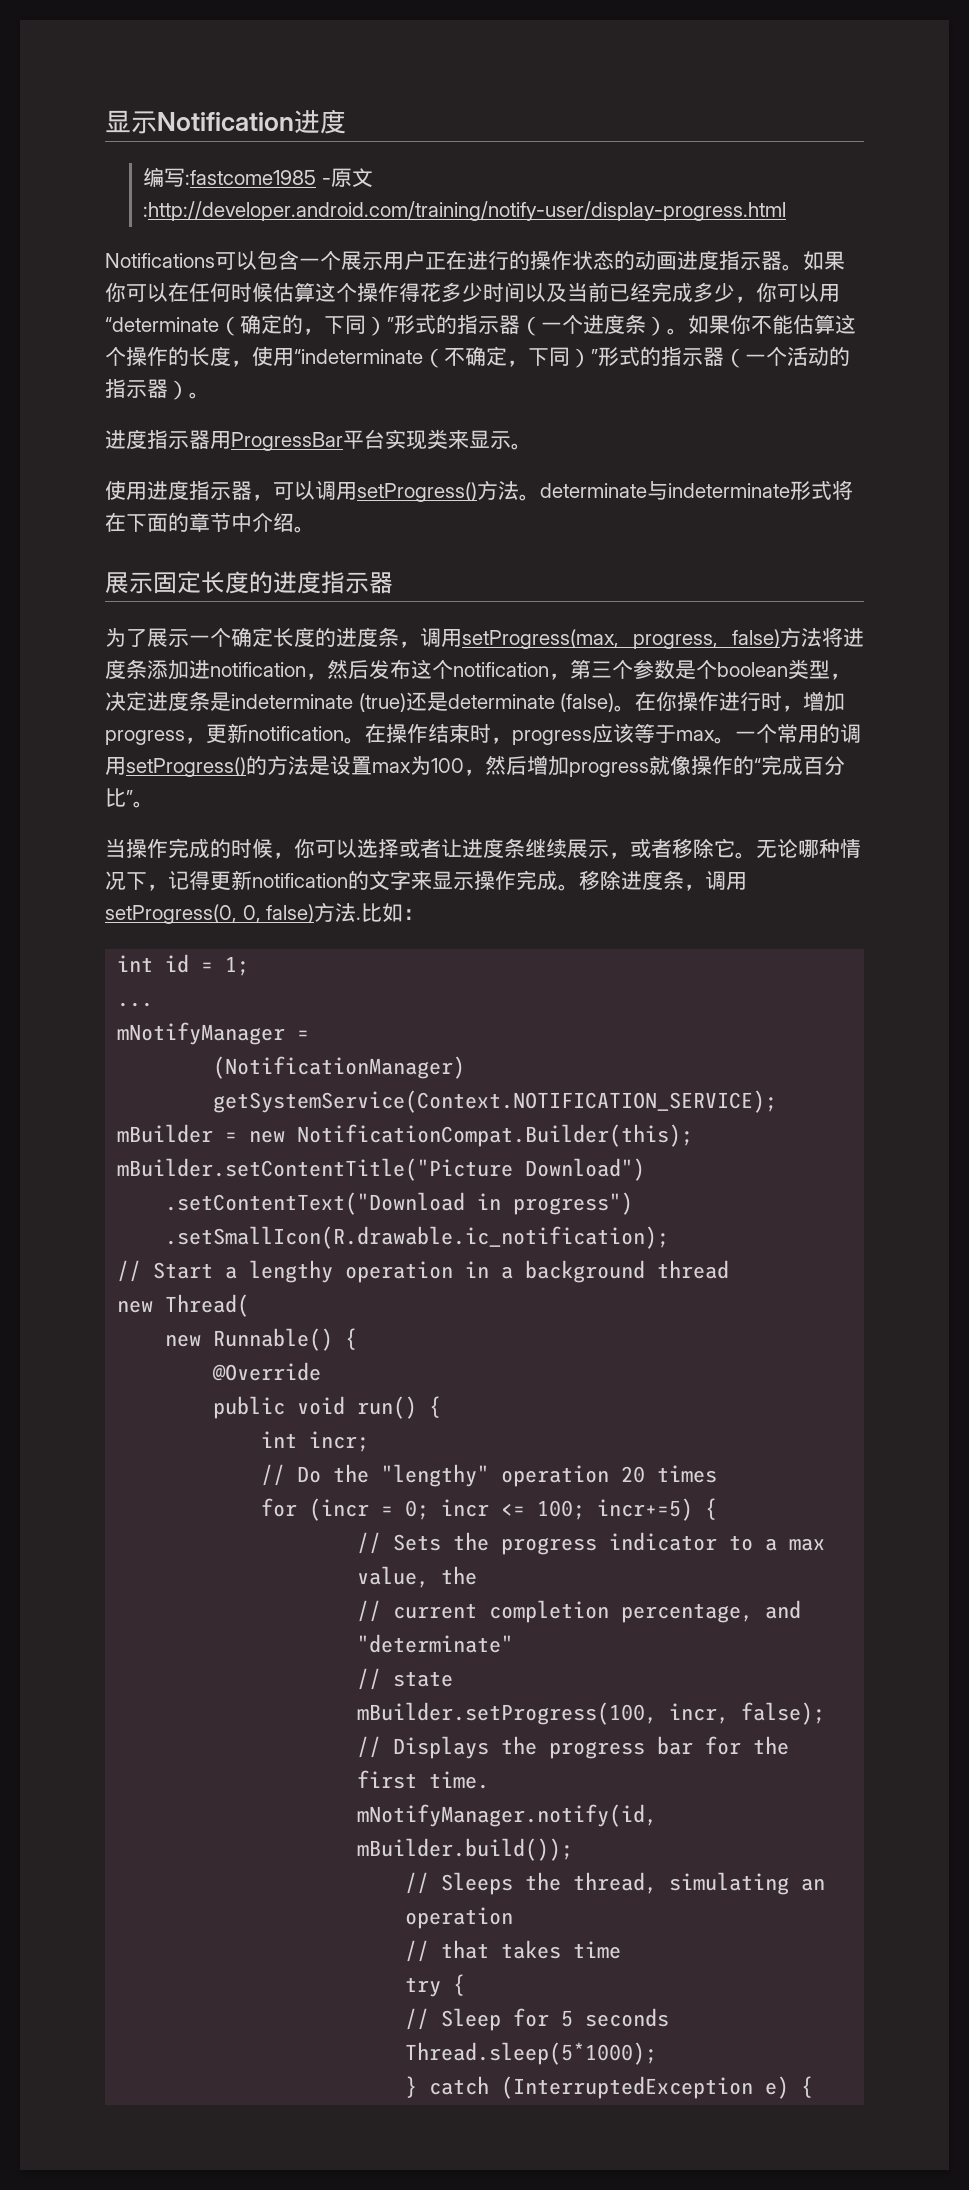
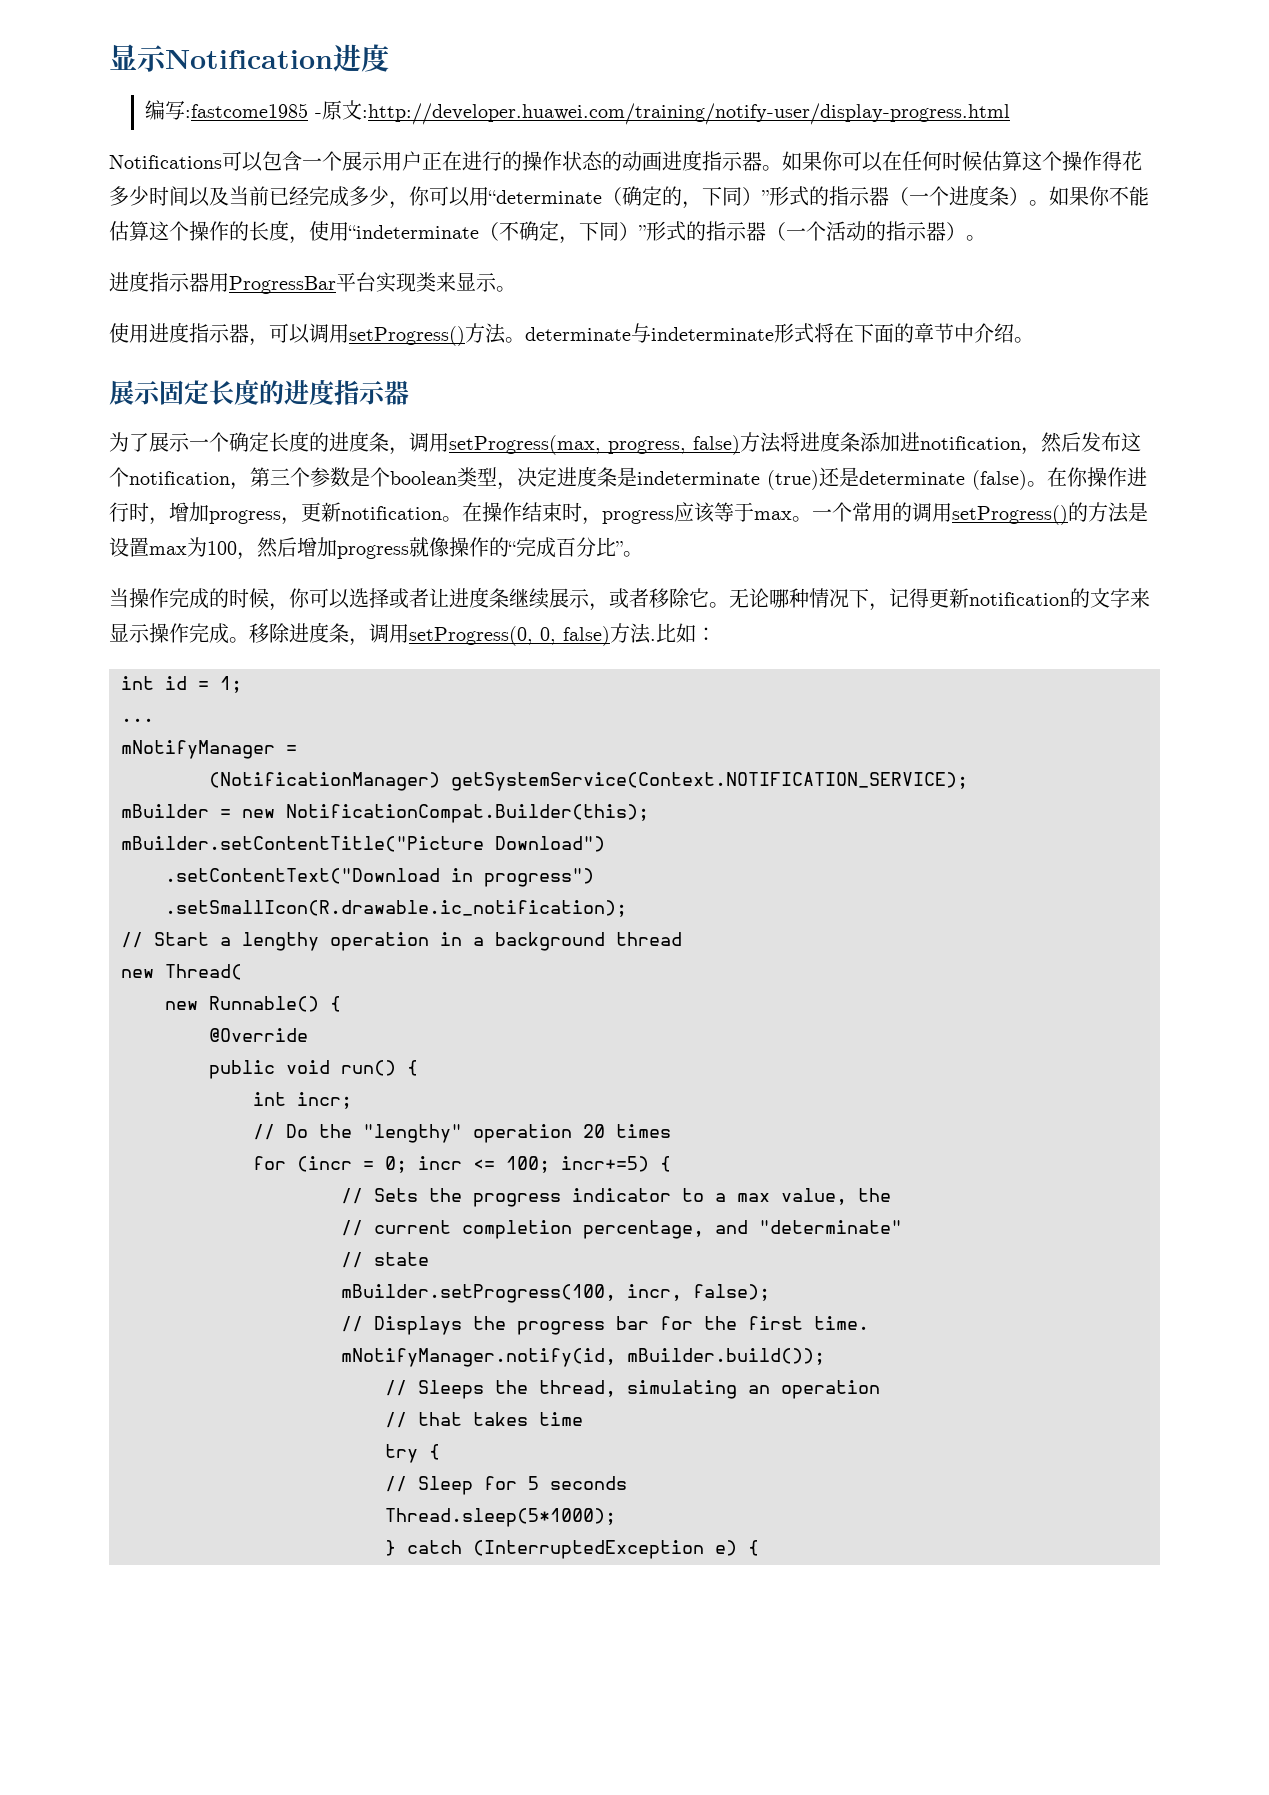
[142,201,786,221] :http://developer.android.com/training/notify-user/display-progress.html -> [362,103,1011,125] :http://developer.huawei.com/training/notify-user/display-progress.html

